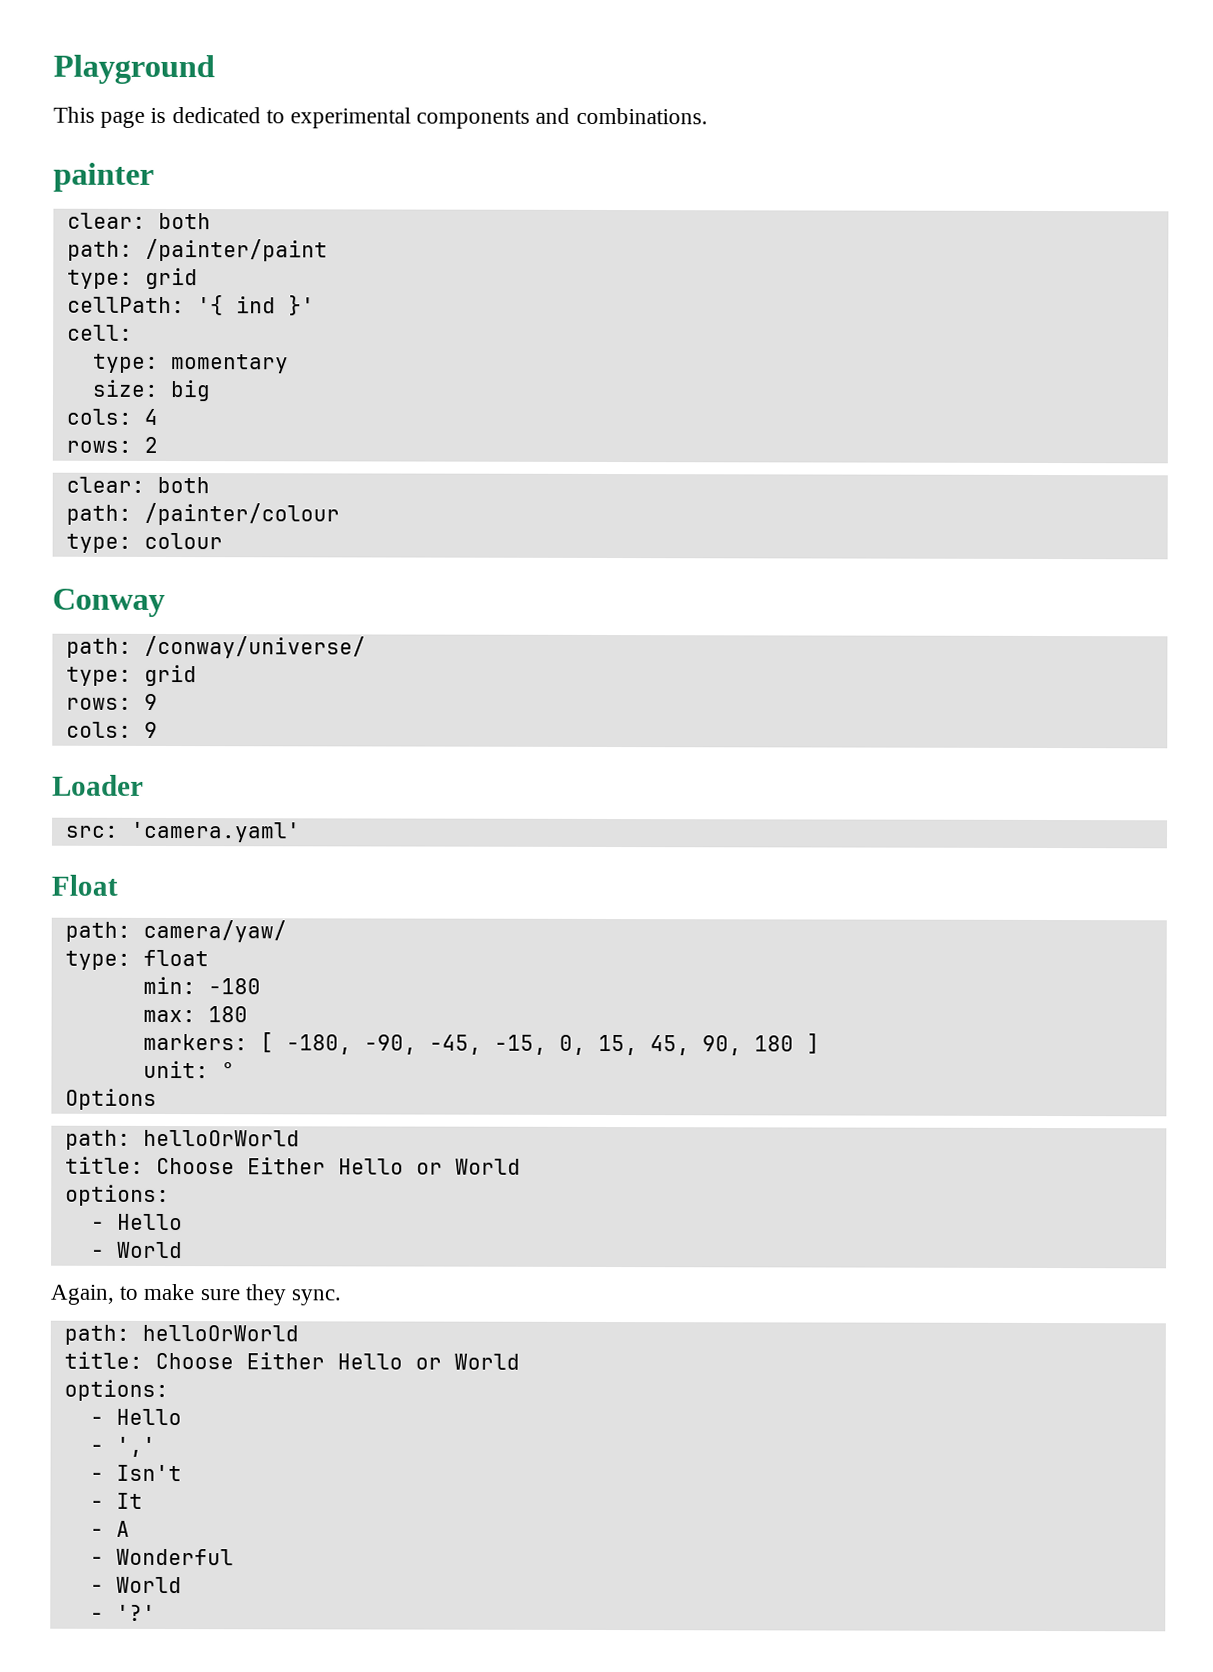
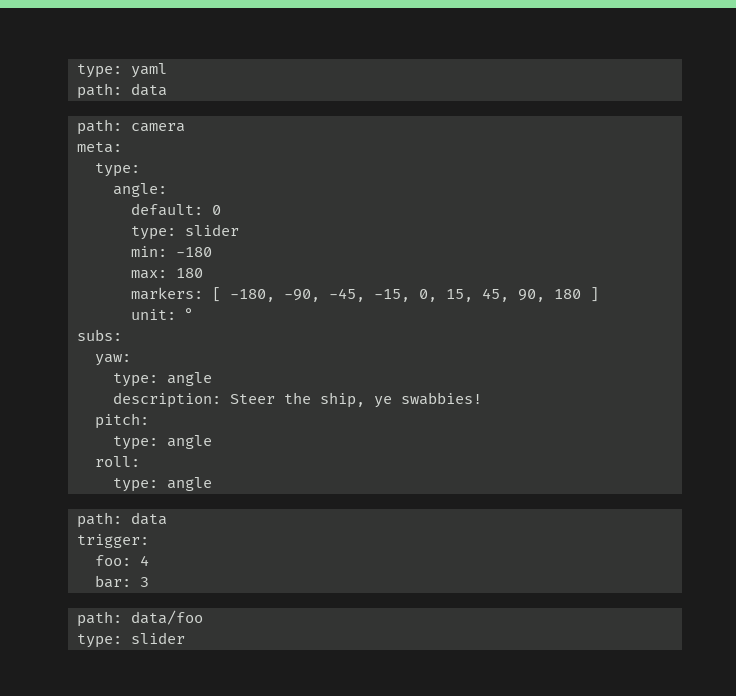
[53,54,215,85] [53,106,708,129] [53,162,154,192] [66,212,211,230] [66,238,328,262] [66,267,198,290] [66,295,315,316] [66,324,133,341] [92,353,289,374] [91,379,211,402] [65,408,158,425] [65,436,158,453] [65,476,210,494] [65,502,340,526] [65,532,223,553] [52,588,165,617] [65,635,366,659] [65,664,197,687] [65,693,158,710] [65,721,158,738] [52,774,144,796] [64,821,301,843] [51,874,118,896] [64,919,287,943] [64,949,209,970] Playground // This page is dedicated to experimental components and combinations. // painter // clear: both // path: /painter/paint // type: grid // cellPath: '{ ind }' // cell: // type: momentary // size: big // cols: 4 // rows: 2 // clear: both // path: /painter/colour // type: colour // Conway // path: /conway/universe/ // type: grid // rows: 9 // cols: 9 // Loader // src: 'camera.yaml' // Float // path: camera/yaw/ // type: float -> [76,63,167,78] [76,83,167,99] [76,119,185,135] [76,142,122,153] [94,163,140,177] [112,183,167,197] [130,203,221,216] [130,224,239,240] type: yaml // path: data // path: camera // meta: // type: // angle: // default: 0 // type: slider
[64,1088,157,1110] [64,1129,300,1150] [64,1156,521,1175] [64,1184,170,1207] [90,1213,183,1231] [90,1241,183,1259] [50,1283,342,1306] [63,1324,299,1345] [63,1351,520,1370] [63,1379,169,1402] [89,1408,182,1426] [89,1436,156,1457] [89,1464,182,1482] [89,1492,143,1509] [89,1520,130,1537] [89,1548,234,1566] [89,1576,182,1594] [89,1604,156,1621] Options // path: helloOrWorld // title: Choose Either Hello or World // options: // - Hello // - World // Again, to make sure they sync. // path: helloOrWorld // title: Choose Either Hello or World // options: // - Hello // - ',' // - Isn't // - It // - A // - Wonderful // - World // - '?' -> [76,329,122,341] [94,354,131,366] [112,372,212,387] [112,392,482,408] [94,413,149,429] [112,435,212,450] [94,456,140,467] [112,477,212,492] [76,512,167,528] [76,534,149,548] [94,555,149,566] [94,575,149,588] [76,610,203,627] [76,632,185,648] subs: // yaw: // type: angle // description: Steer the ship, ye swabbies! // pitch: // type: angle // roll: // type: angle // path: data // trigger: // foo: 4 // bar: 3 // path: data/foo // type: slider

